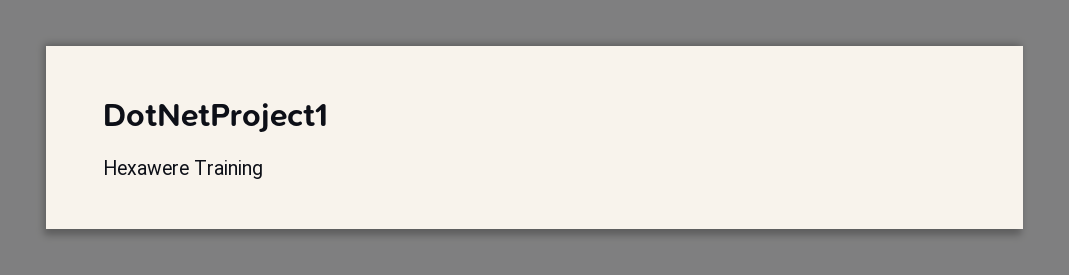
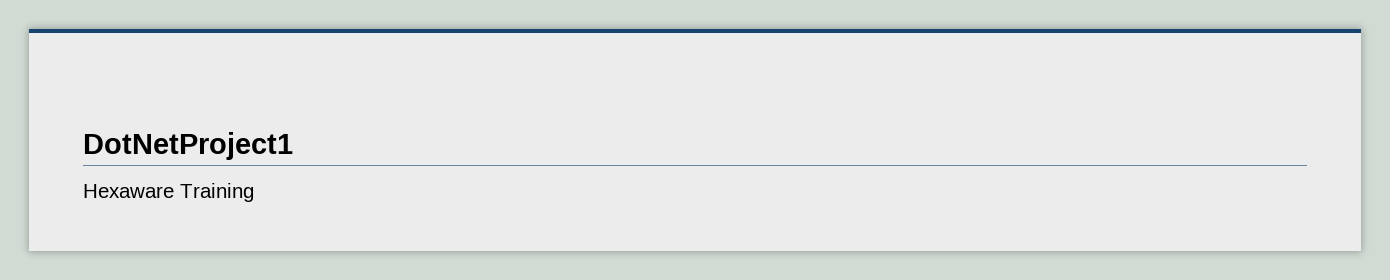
[103,160,189,175] Hexawere -> [83,184,174,198] Hexaware

